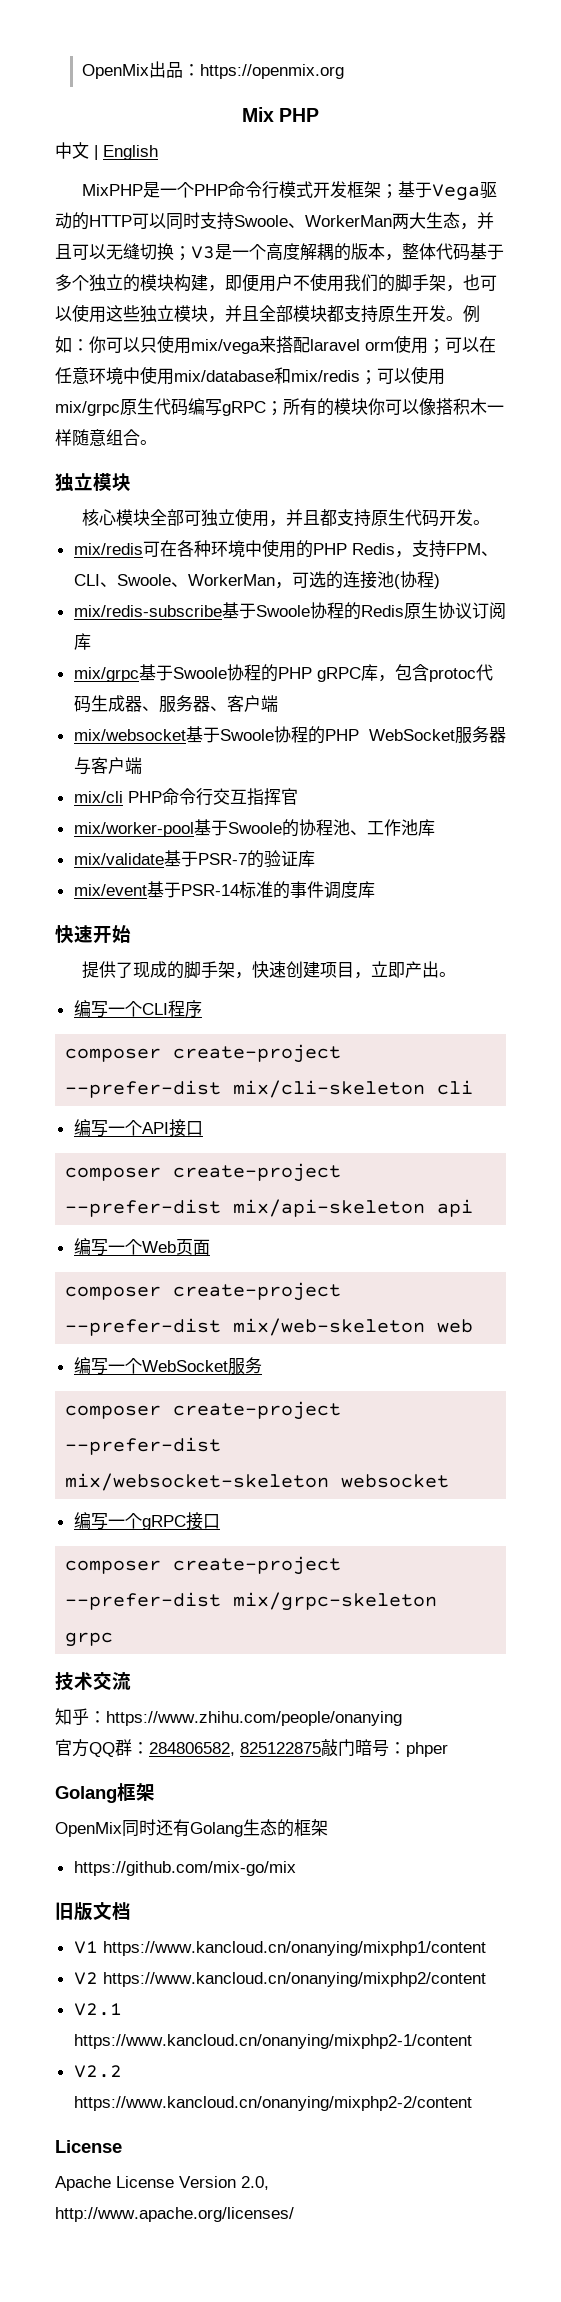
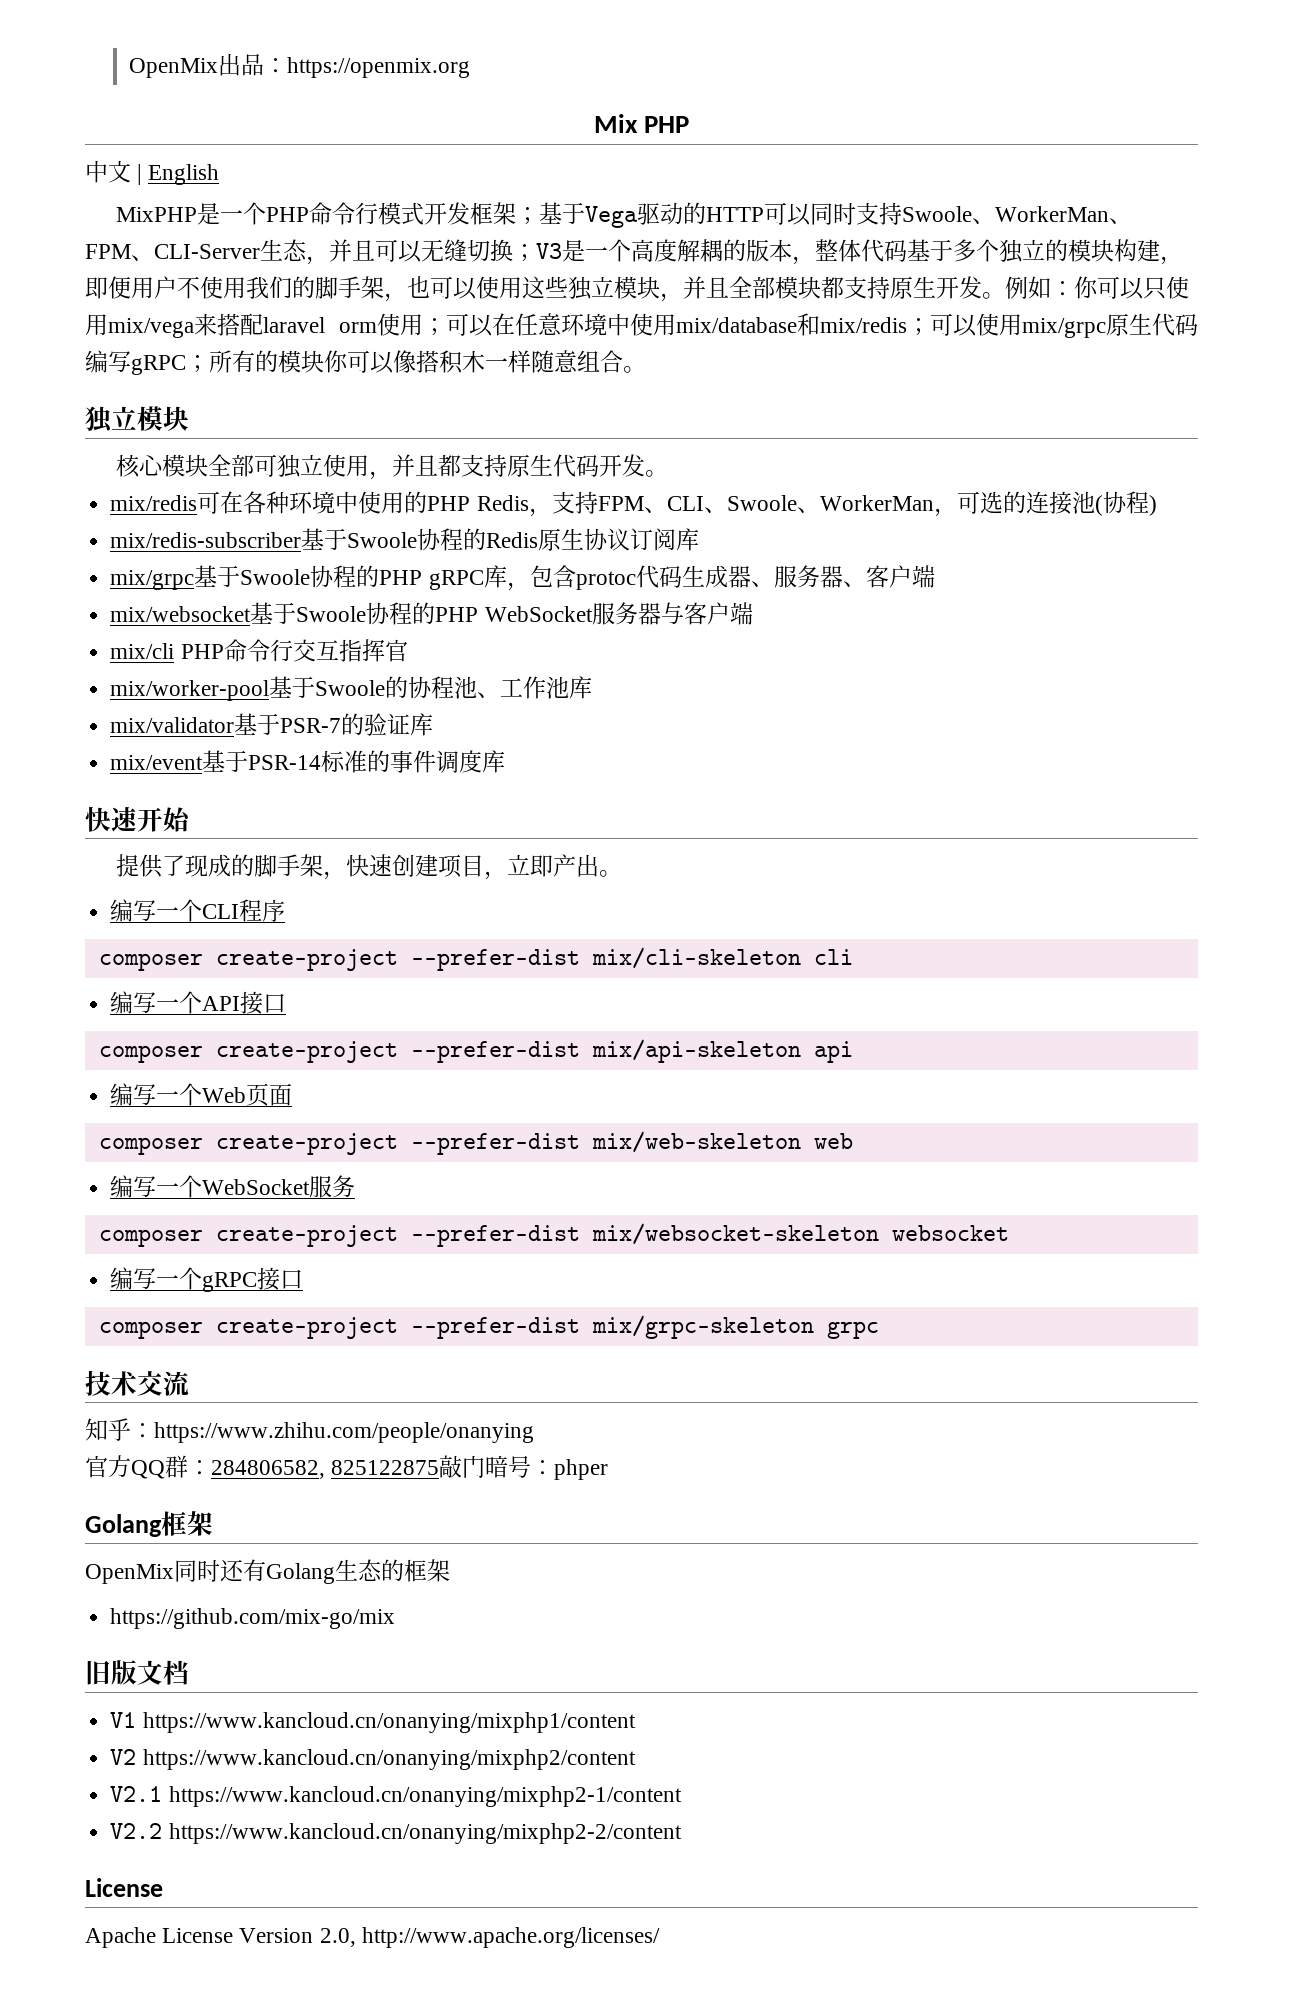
[392,212,426,229] 两大 -> [1109,218,1133,224] [85,244,260,261] 、FPM、CLI-Server
[73,605,222,617] mix/redis-subscribe -> [110,532,302,548] mix/redis-subscriber
[73,853,164,865] mix/validate -> [110,717,235,733] mix/validator

